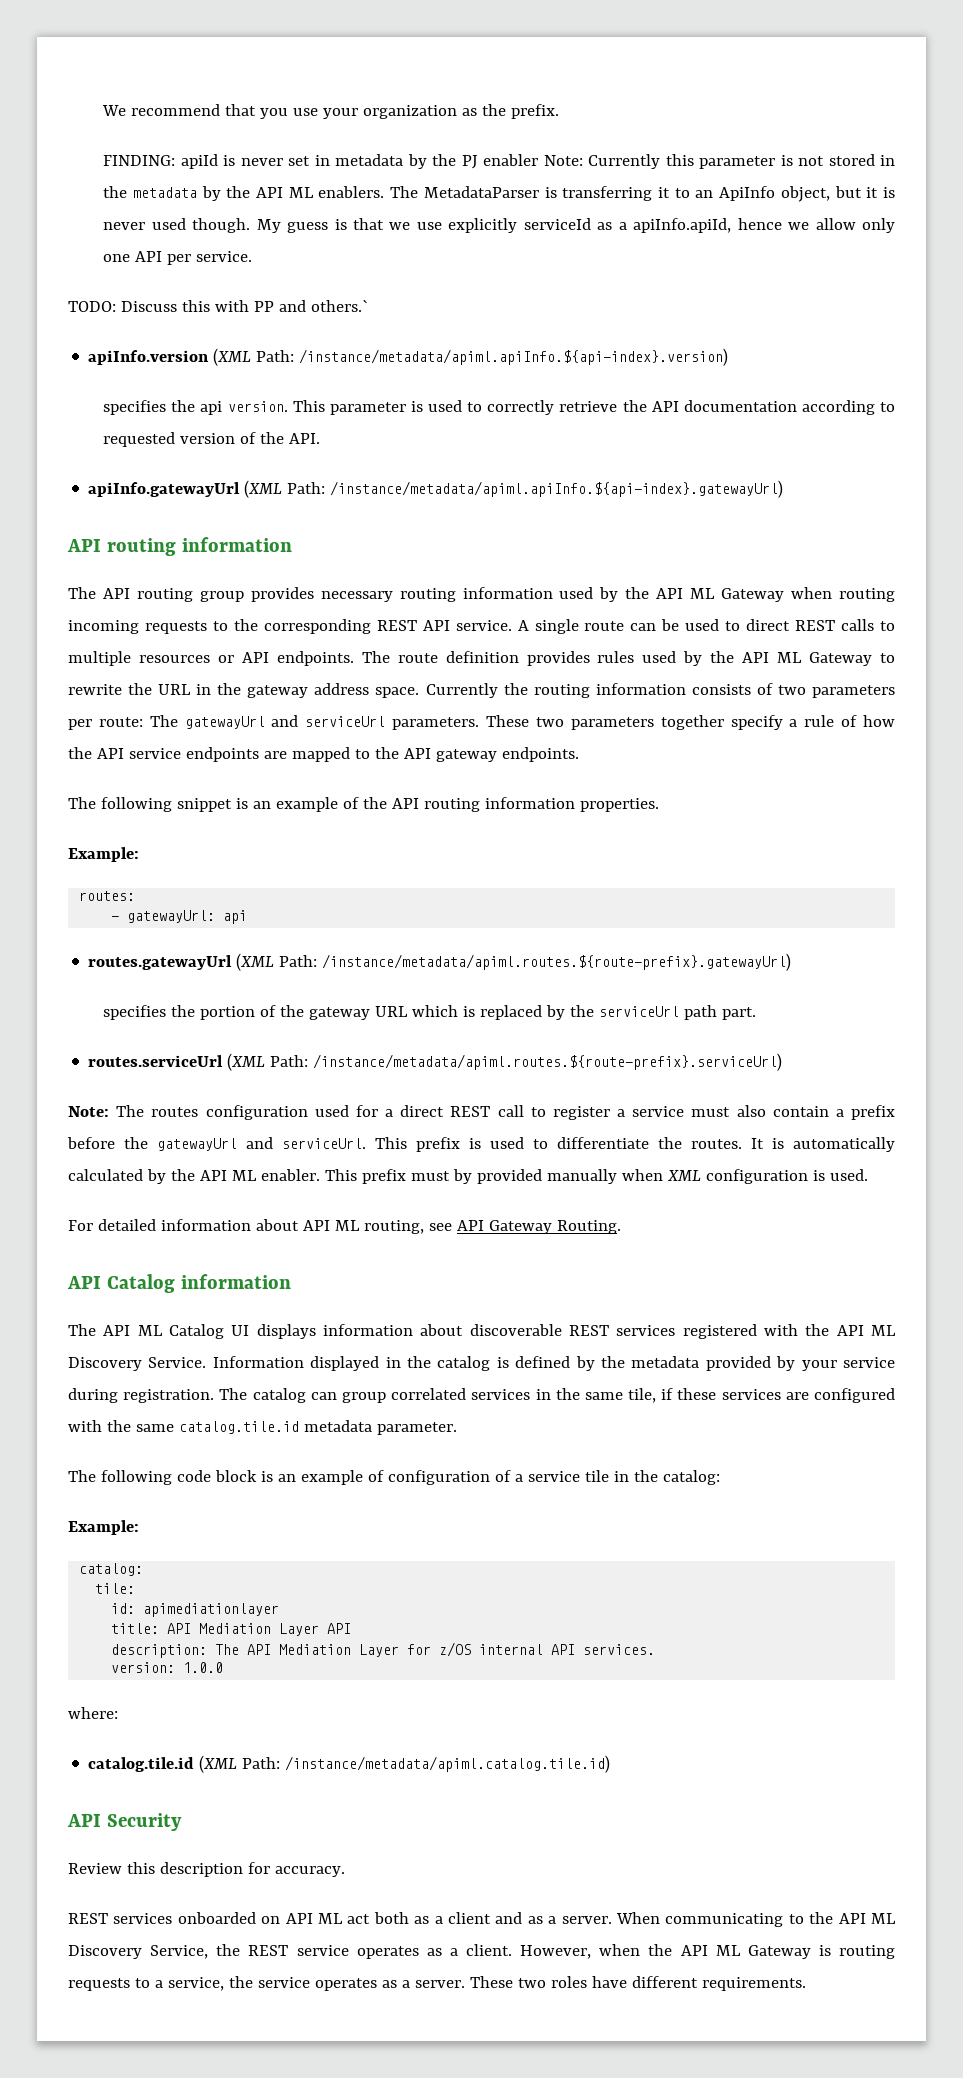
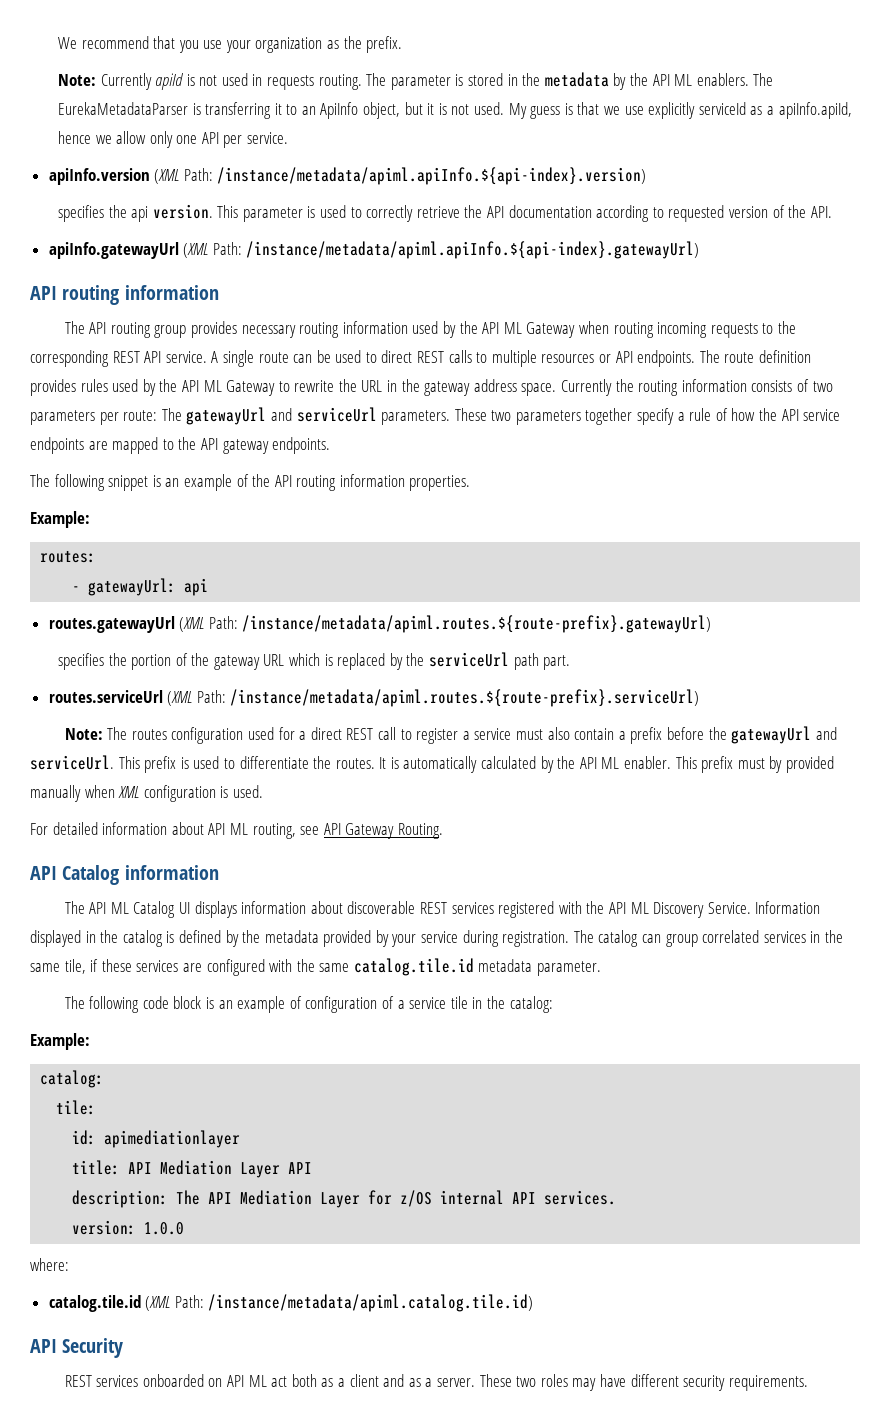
[103,154,825,169] FINDING: apiId is never set in metadata by the PJ enabler Note: Currently this parameter is not -> [57,73,464,90] Note: Currently apiId is not used in requests routing. The parameter is
[423,186,539,198] MetadataParser -> [57,102,188,115] EurekaMetadataParser
[103,218,251,233] never used though. -> [451,102,505,115] not used.
[68,299,369,312] // TODO: Discuss this with PP and others.` -> (289, 138) none
[68,1862,345,1877] // Review this description for accuracy. -> (124, 1348) none
[615,1912,896,1927] [68,1944,895,1959] [68,1976,465,1991] When communicating to the API ML Discovery Service, the REST service operates as a client. However, when the API ML Gateway is routing requests to a service, the service operates as a server. -> (475, 1382) none
(587, 1982) none -> [572,1378,597,1391] may
(698, 1982) none -> [683,1375,726,1391] security

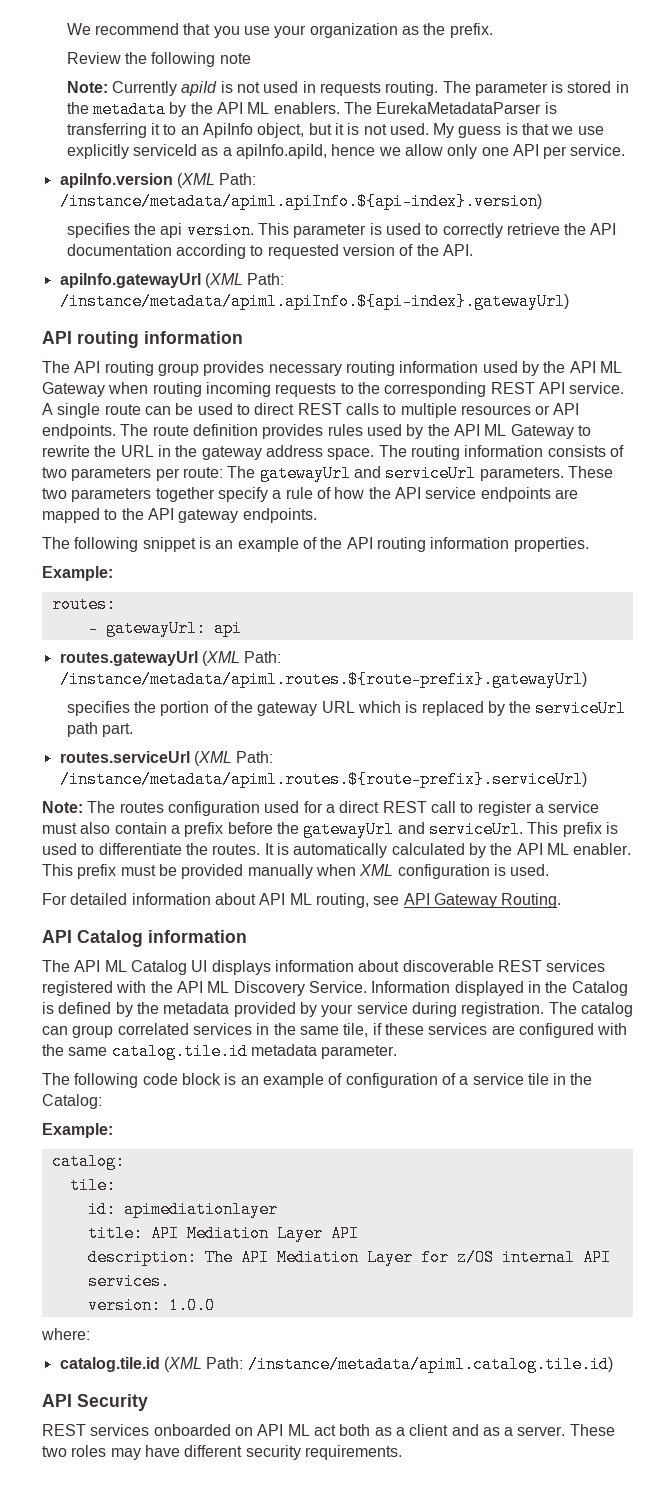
(403, 44) none -> [66,52,251,67] // Review the following note
[561,379,634,396] Currently the -> [378,445,407,457] The
[769,756,783,773] by -> [158,864,177,876] be
[122,930,163,947] catalog -> [571,981,628,996] Catalog
[509,996,553,1013] catalog: -> [42,1094,102,1109] Catalog:

